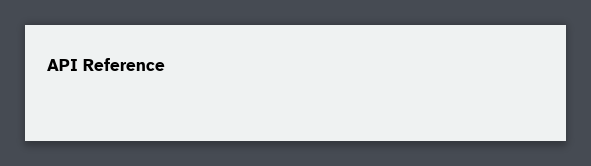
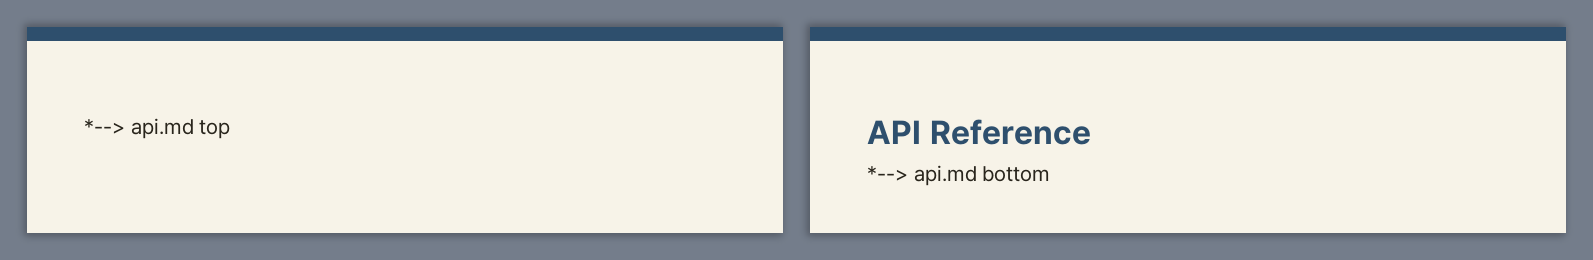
(47, 65) none -> [84,118,231,139] *--> api.md top //
(165, 64) none -> [867,165,1051,186] // *--> api.md bottom

